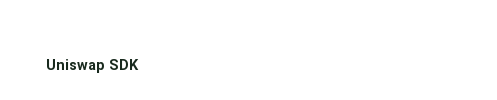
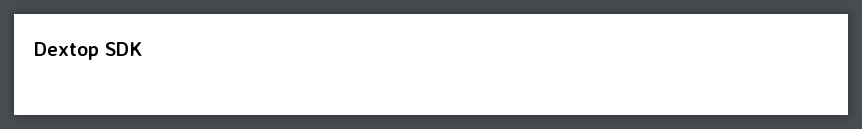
[46,59,105,73] Uniswap -> [34,42,99,60] Dextop

